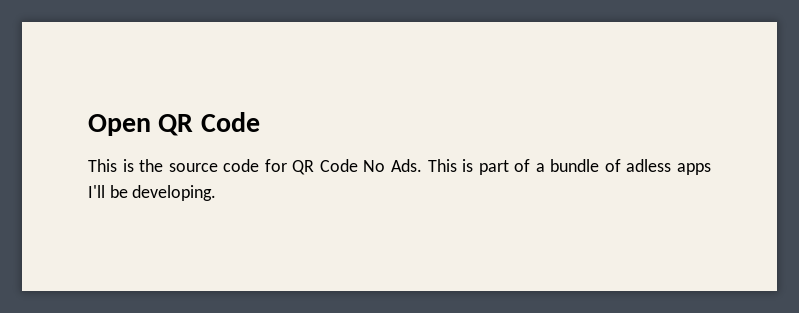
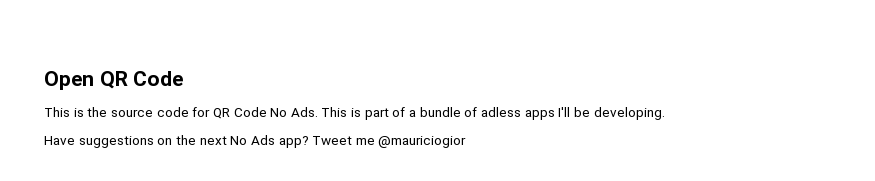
(217, 193) none -> [44,135,467,148] // Have suggestions on the next No Ads app? Tweet me @mauriciogior

